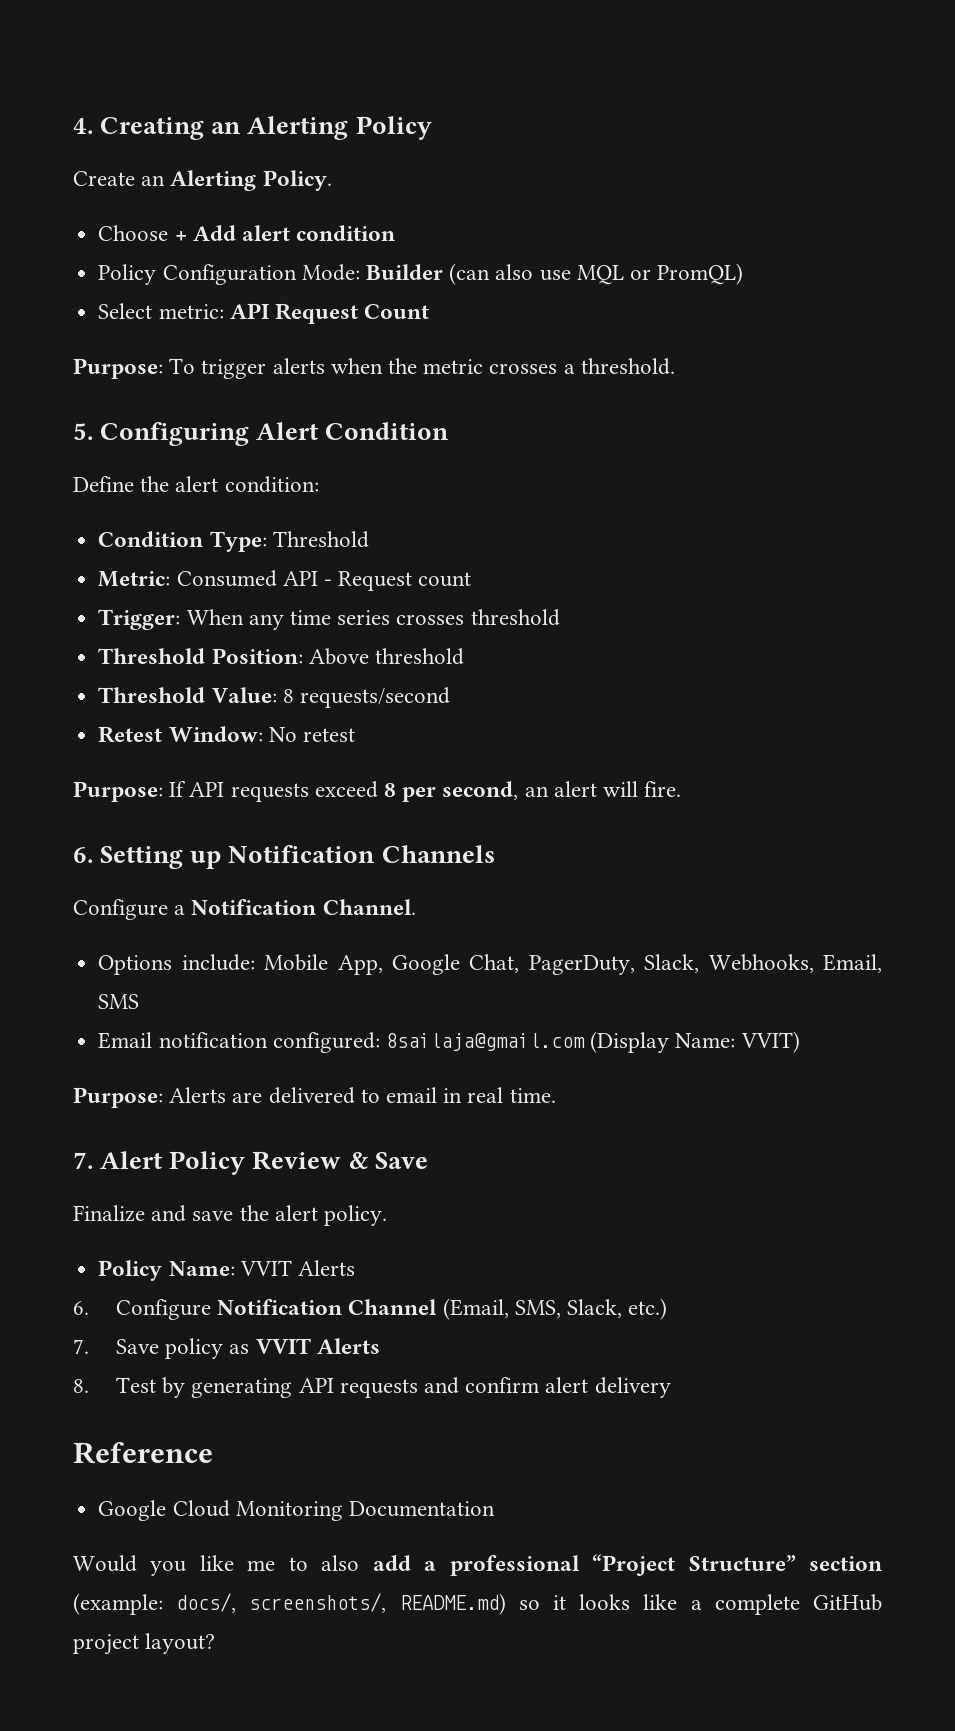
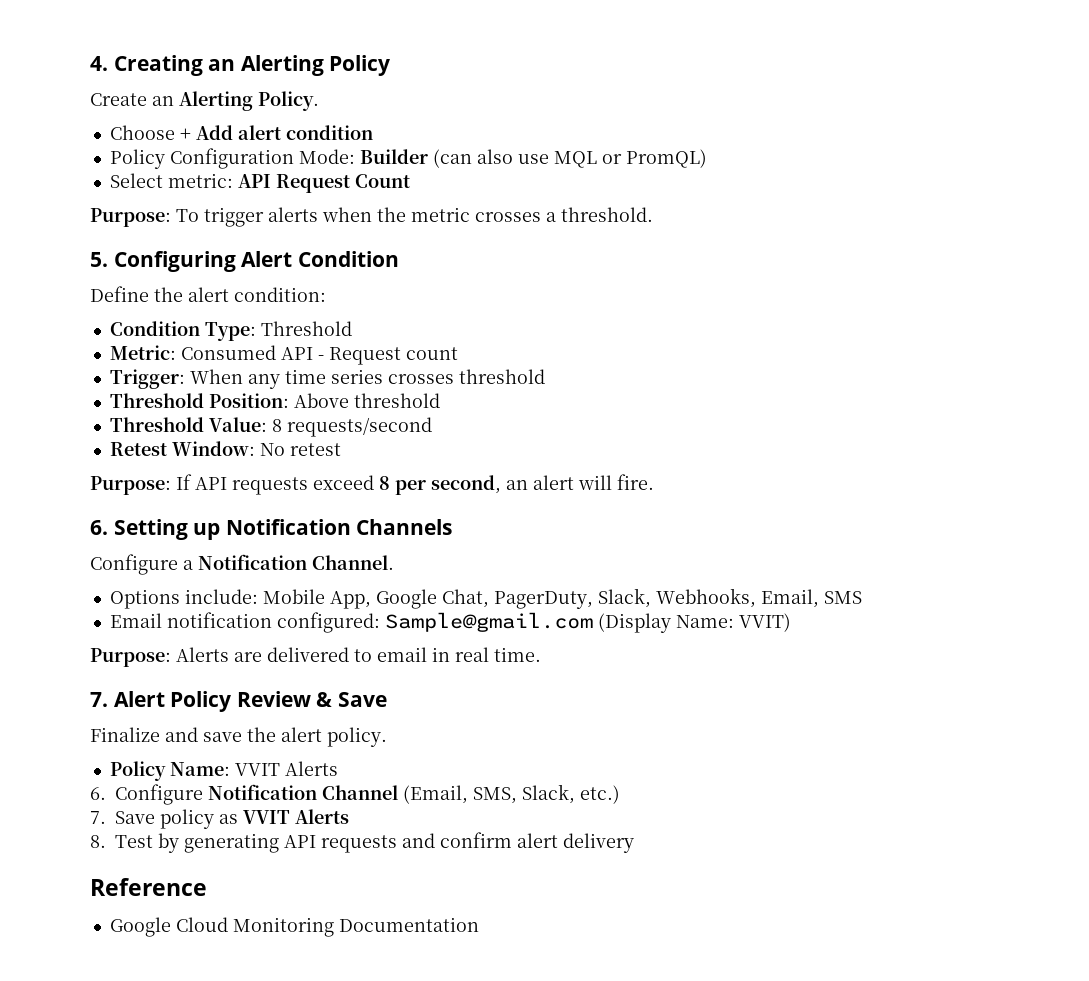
[385,1033,585,1051] 8sailaja@gmail.com -> [384,612,593,632] Sample@gmail.com
[73,1554,882,1576] [73,1593,883,1615] [73,1633,216,1655] // Would you like me to also add a professional “Project Structure” section (example: docs/, screenshots/, README.md) so it looks like a complete GitHub project layout? -> (479, 924) none

